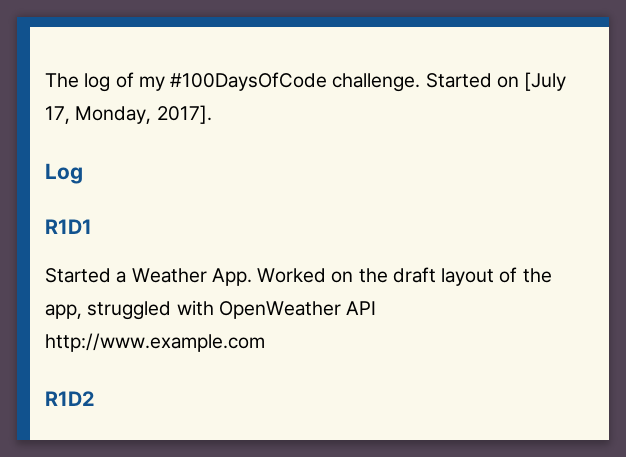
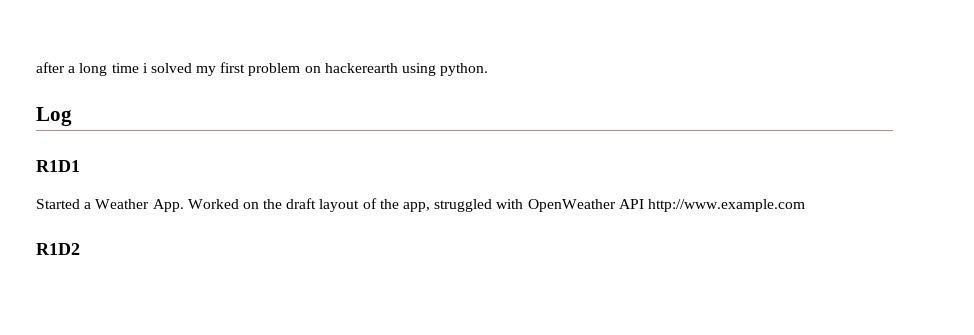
[45,72,567,92] [45,105,212,124] The log of my #100DaysOfCode challenge. Started on [July 17, Monday, 2017]. -> [36,62,489,76] after a long time i solved my first problem on hackerearth using python.

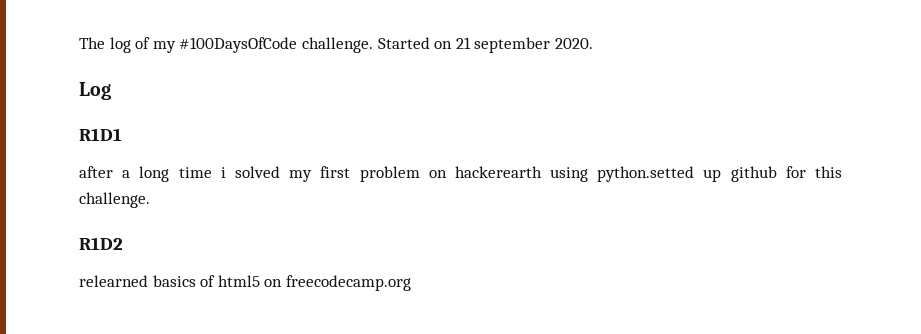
(36, 67) none -> [79,37,593,53] [79,82,111,100] [79,128,122,141] The log of my #100DaysOfCode challenge. Started on 21 september 2020. // Log // R1D1 //
[440,63,489,76] [36,107,72,126] [36,160,80,172] [36,198,805,212] [36,243,80,255] python. // Log // R1D1 // Started a Weather App. Worked on the draft layout of the app, struggled with OpenWeather API http://www.example.com // R1D2 -> [597,166,842,182] [79,192,150,208] [79,237,123,250] [79,275,411,291] python.setted up github for this challenge. // R1D2 // relearned basics of html5 on freecodecamp.org

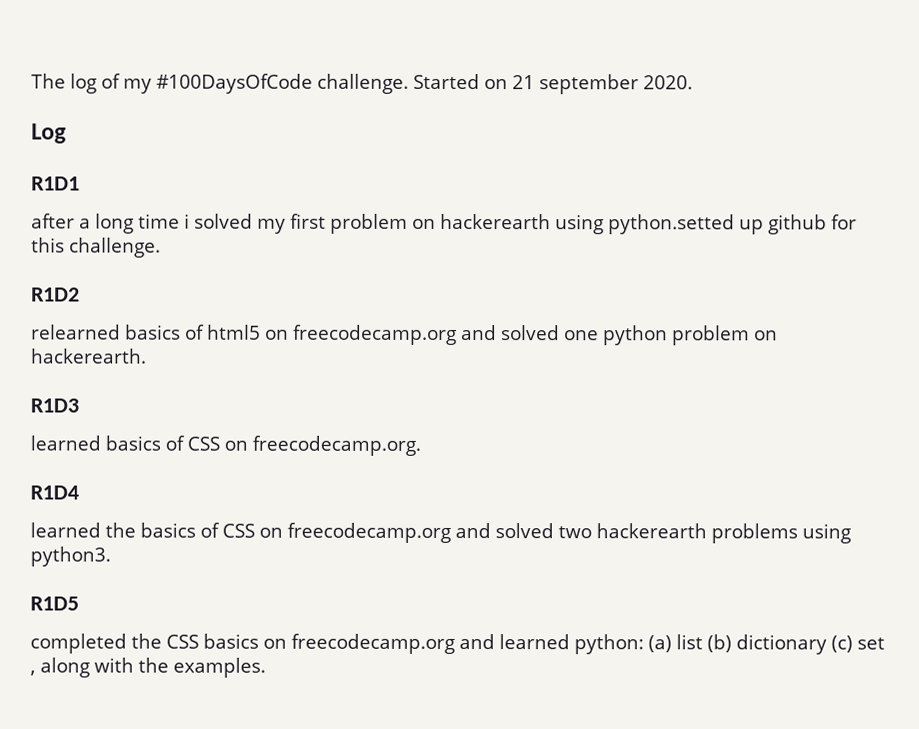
(411, 283) none -> [461,325,778,346] [31,348,147,364] [30,398,79,413] [30,435,421,456] [30,485,79,500] [30,522,851,544] [30,546,111,567] [30,596,79,611] [30,633,885,655] [30,657,266,678] and solved one python problem on hackerearth. // R1D3 // learned basics of CSS on freecodecamp.org. // R1D4 // learned the basics of CSS on freecodecamp.org and solved two hackerearth problems using python3. // R1D5 // completed the CSS basics on freecodecamp.org and learned python: (a) list (b) dictionary (c) set , along with the examples.

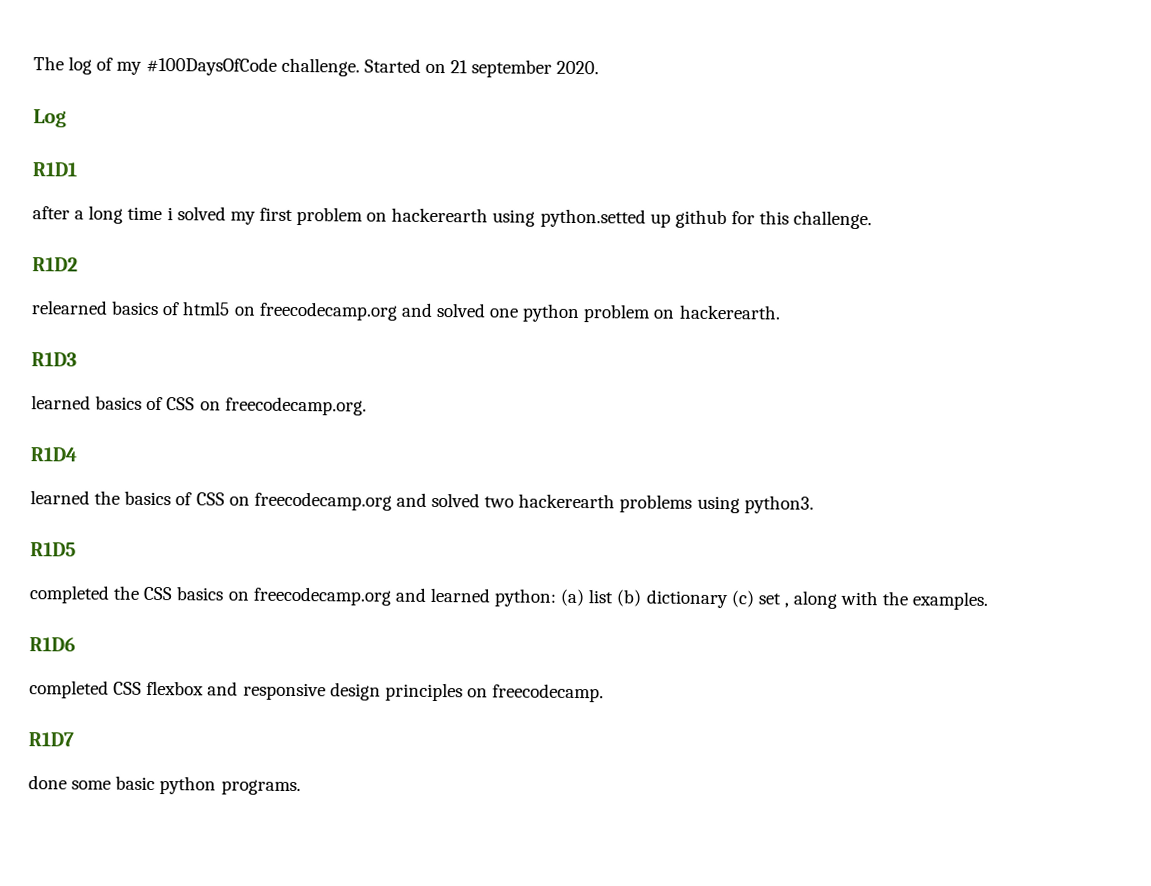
(266, 667) none -> [29,637,76,652] [29,680,605,703] [28,732,74,747] [28,775,301,796] // R1D6 // completed CSS flexbox and responsive design principles on freecodecamp. // R1D7 // done some basic python programs.

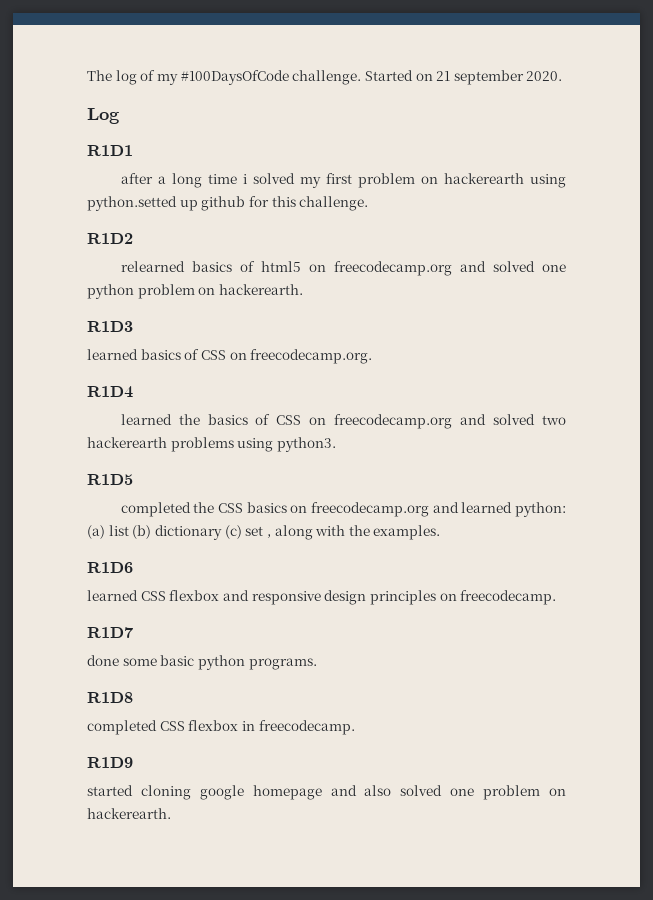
[29,680,109,699] completed -> [87,590,138,601] learned
(301, 787) none -> [87,692,133,703] [87,720,355,735] [87,757,133,768] [87,785,567,800] [87,808,171,819] // R1D8 // completed CSS flexbox in freecodecamp. // R1D9 // started cloning google homepage and also solved one problem on hackerearth.

